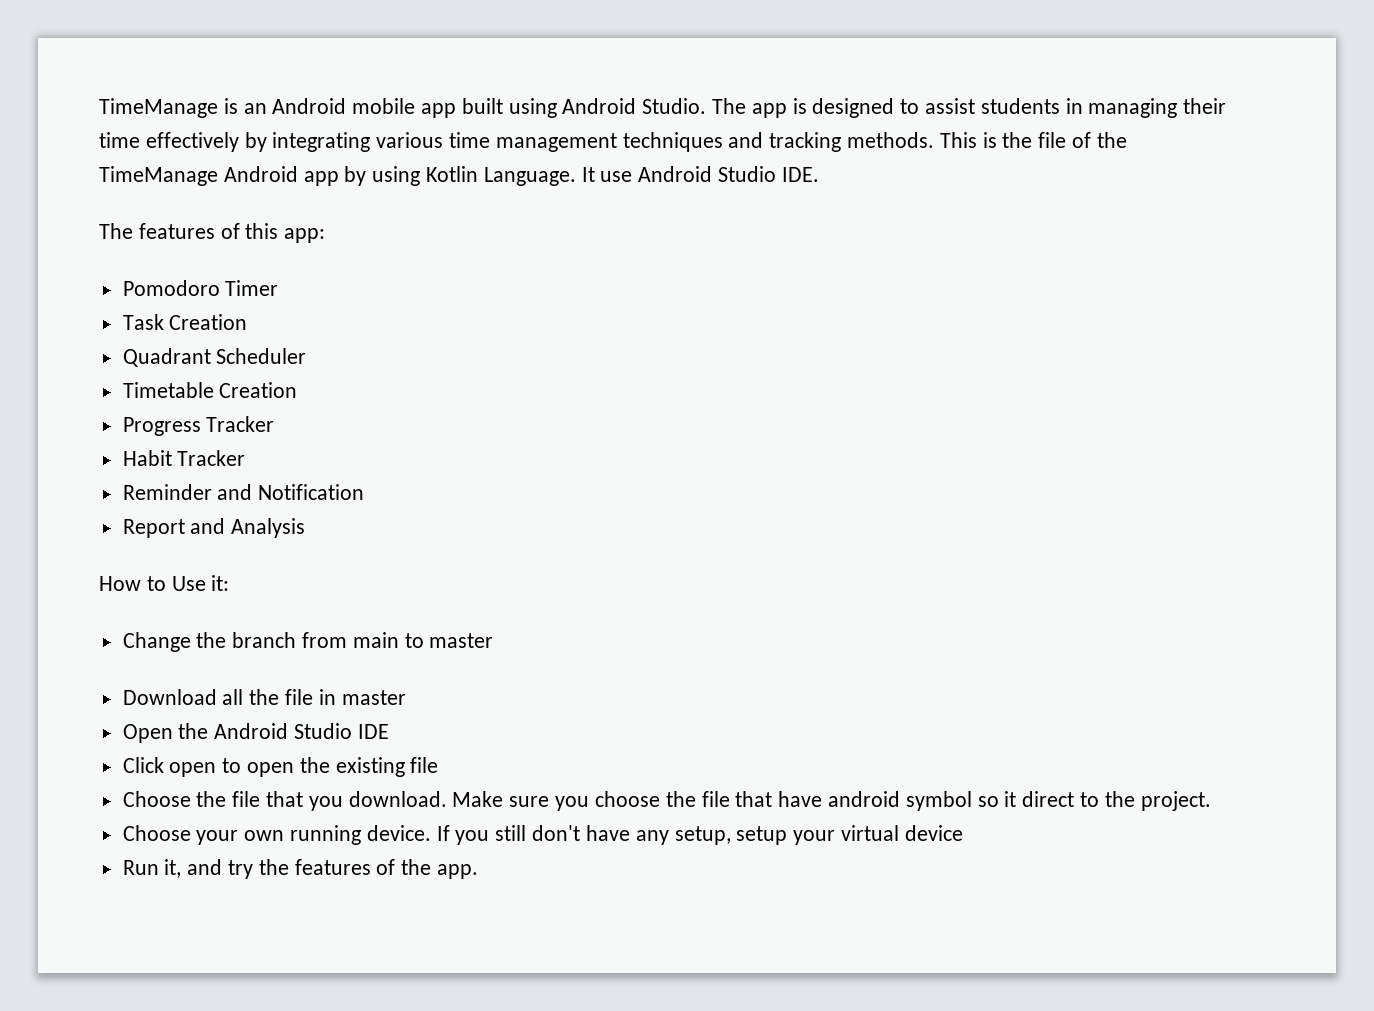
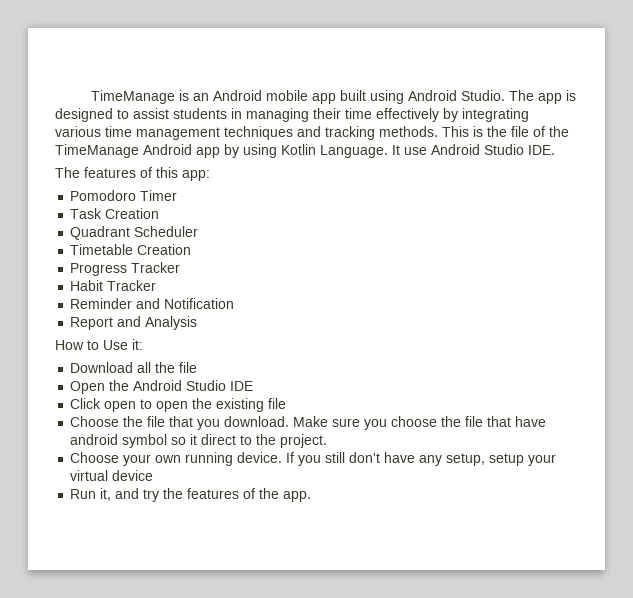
[122,632,494,652] // Change the branch from main to master -> (143, 344) none
[318,689,406,705] in master -> (198, 367) none

